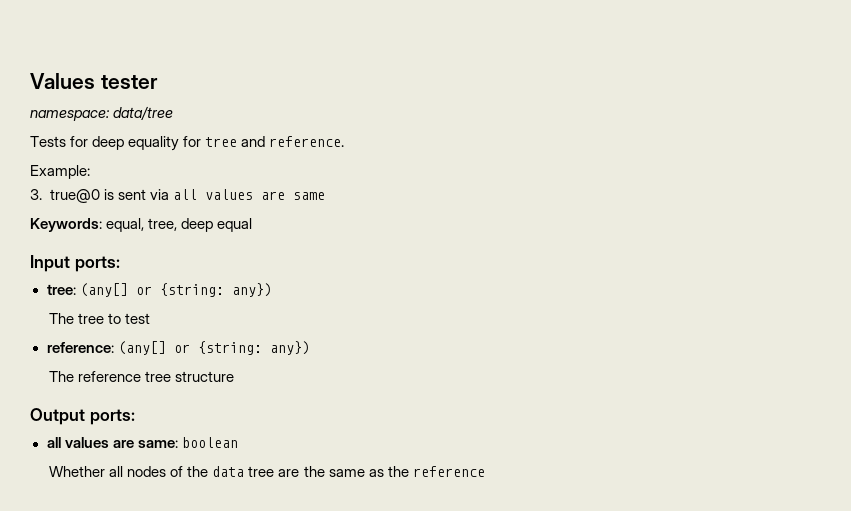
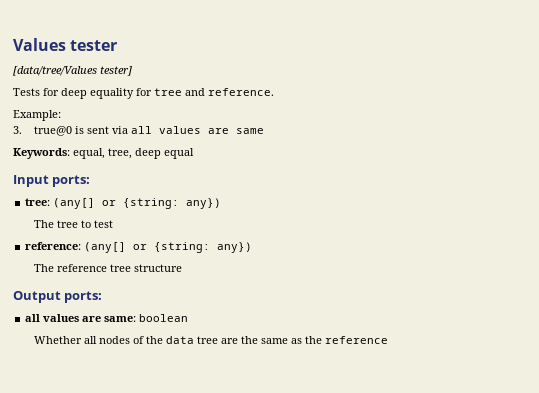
[30,106,174,121] namespace: data/tree -> [13,66,132,76] [data/tree/Values tester]

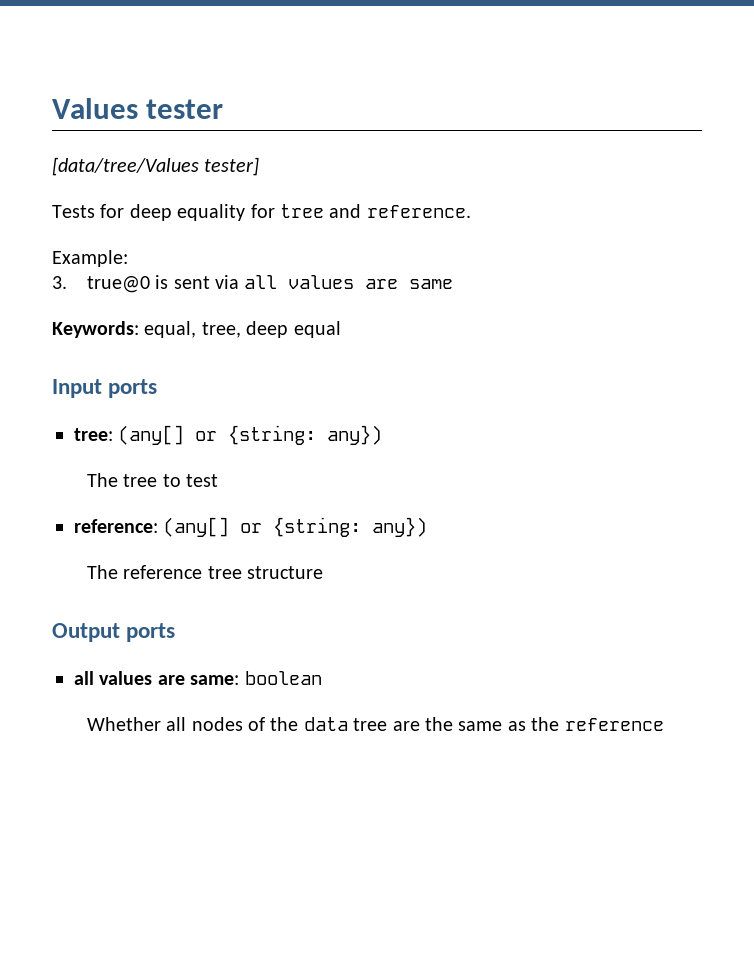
[52,175,91,187] ports: -> [108,379,158,398] ports
[64,291,103,303] ports: -> [126,623,176,642] ports

